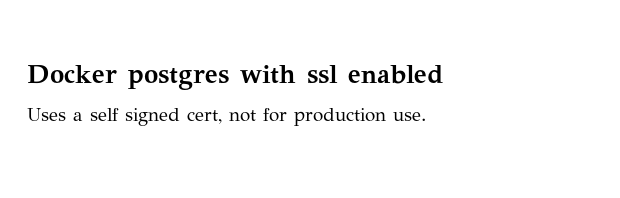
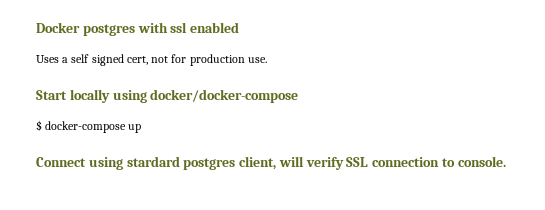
(426, 116) none -> [36,89,299,103] [36,120,142,133] [36,156,506,170] // Start locally using docker/docker-compose // $ docker-compose up // Connect using stardard postgres client, will verify SSL connection to console.

